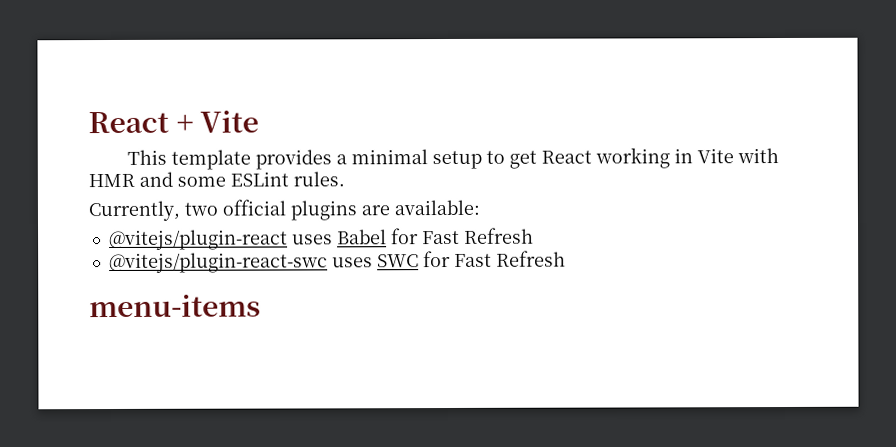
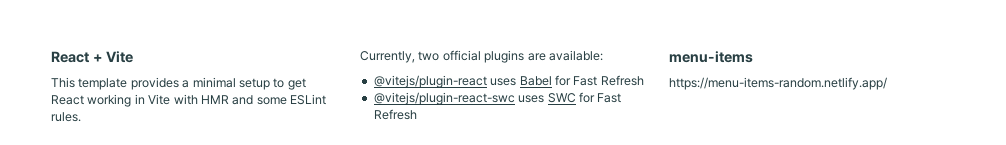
(261, 306) none -> [669,77,887,90] // https://menu-items-random.netlify.app/

